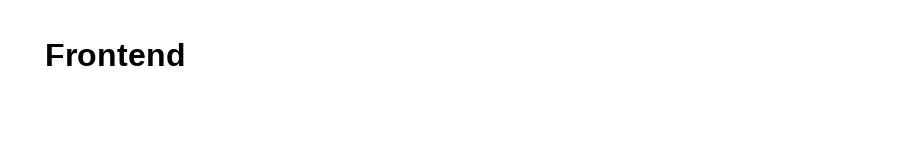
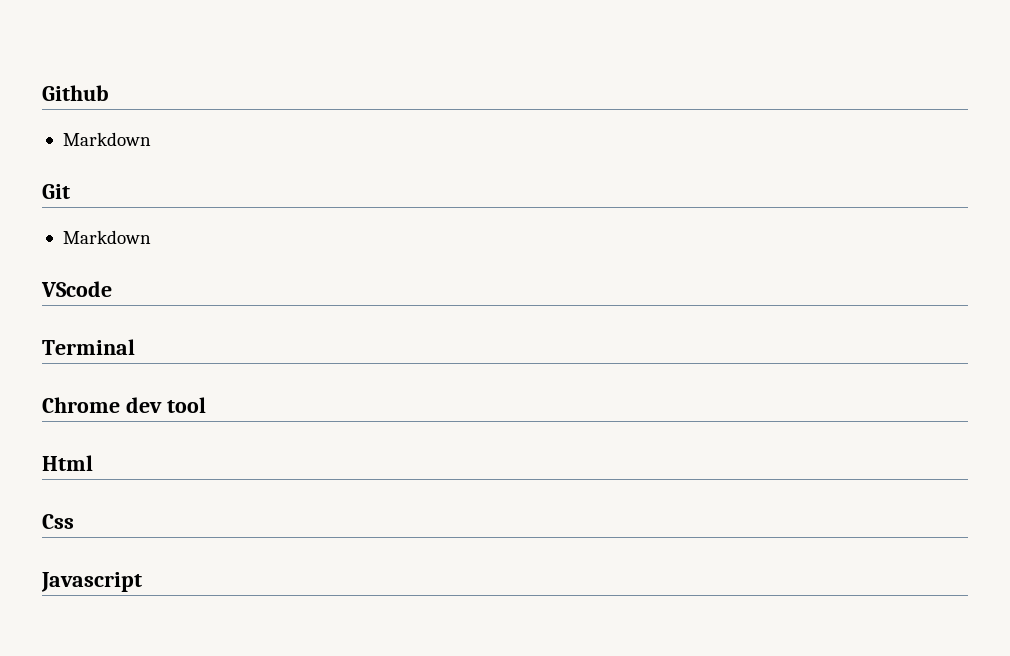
[45,43,186,66] Frontend -> [42,85,109,101] [62,132,151,146] [42,184,70,199] [62,230,151,244] [41,281,112,297] [42,339,135,355] [42,397,206,413] [42,455,93,471] [42,514,74,529] [41,572,142,592] Github // Markdown // Git // Markdown // VScode // Terminal // Chrome dev tool // Html // Css // Javascript

